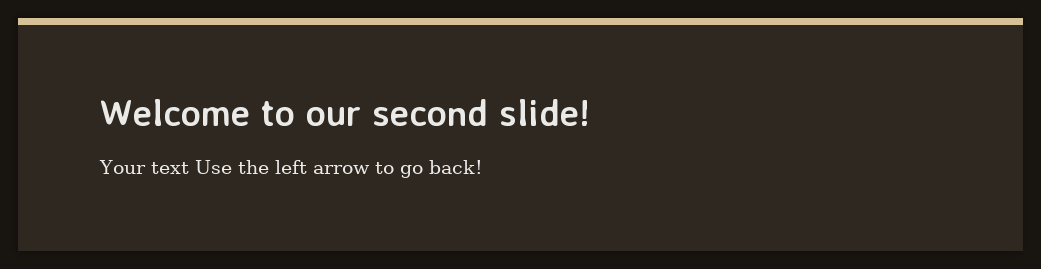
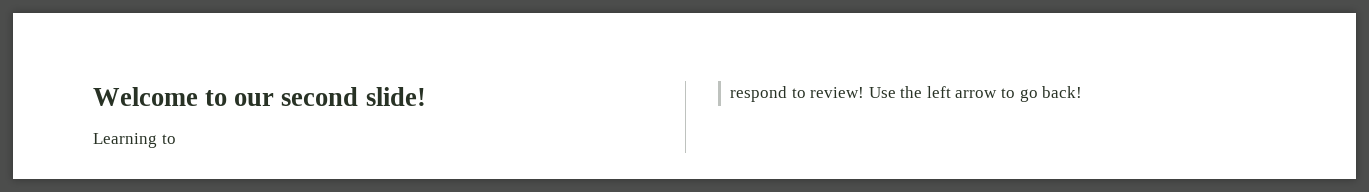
[99,160,189,174] Your text -> [93,133,176,148] [729,86,865,102] Learning to // respond to review!

